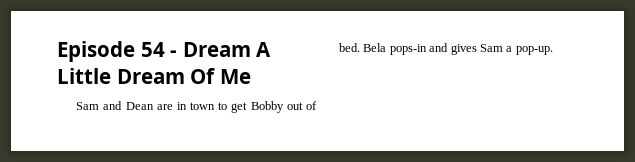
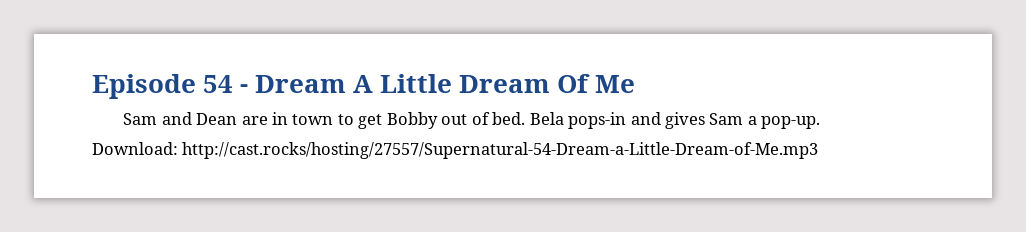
(553, 50) none -> [92,142,819,159] // Download: http://cast.rocks/hosting/27557/Supernatural-54-Dream-a-Little-Dream-of-Me.mp3

